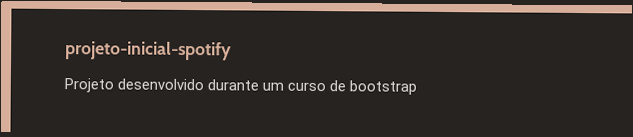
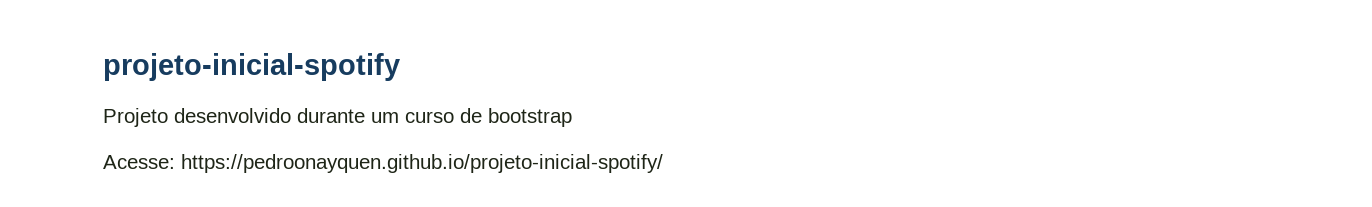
(418, 87) none -> [103,154,663,173] // Acesse: https://pedroonayquen.github.io/projeto-inicial-spotify/

